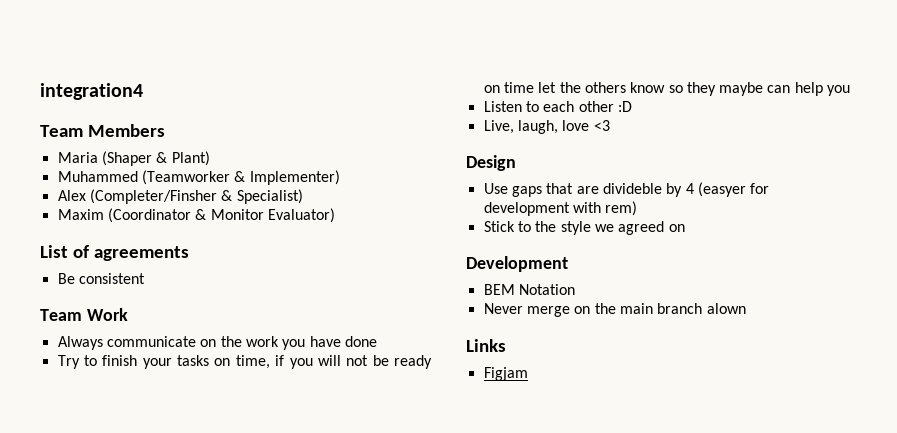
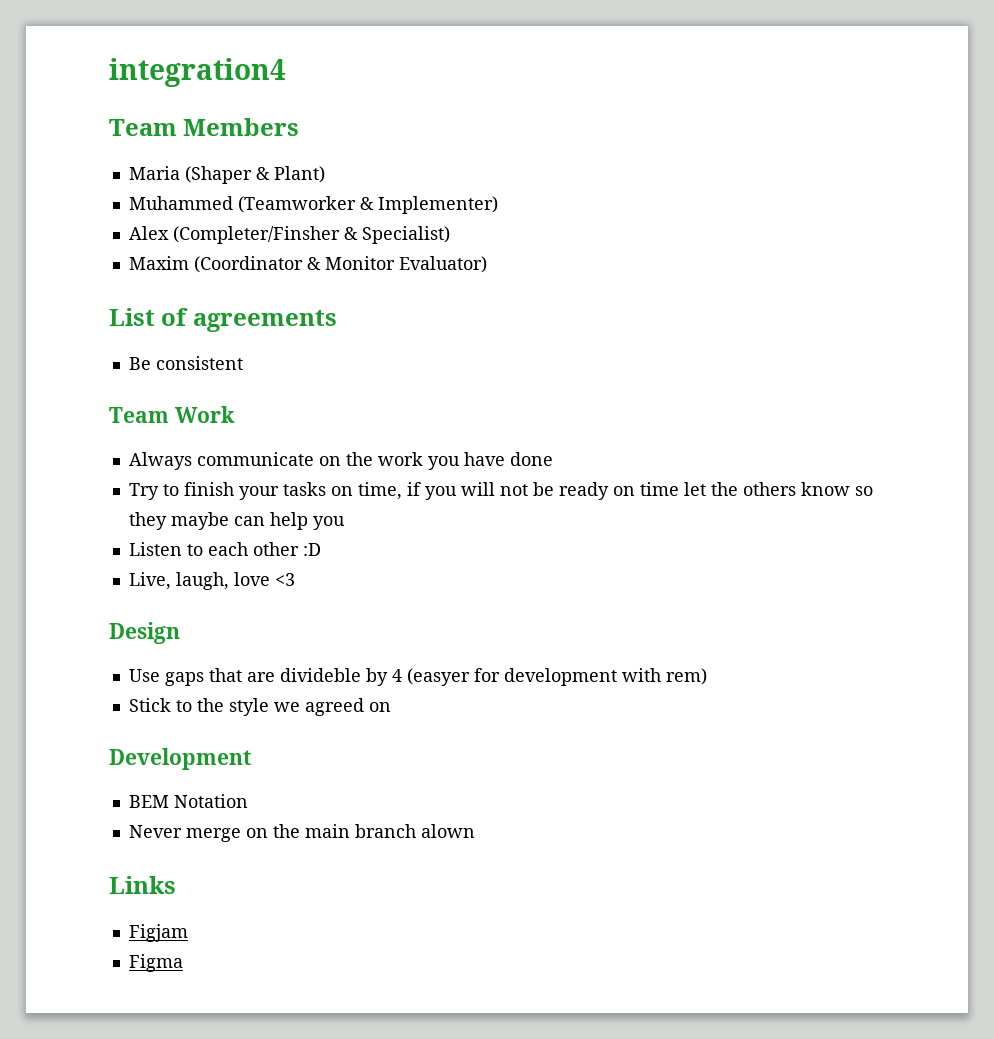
(528, 374) none -> [128,954,183,972] // Figma

